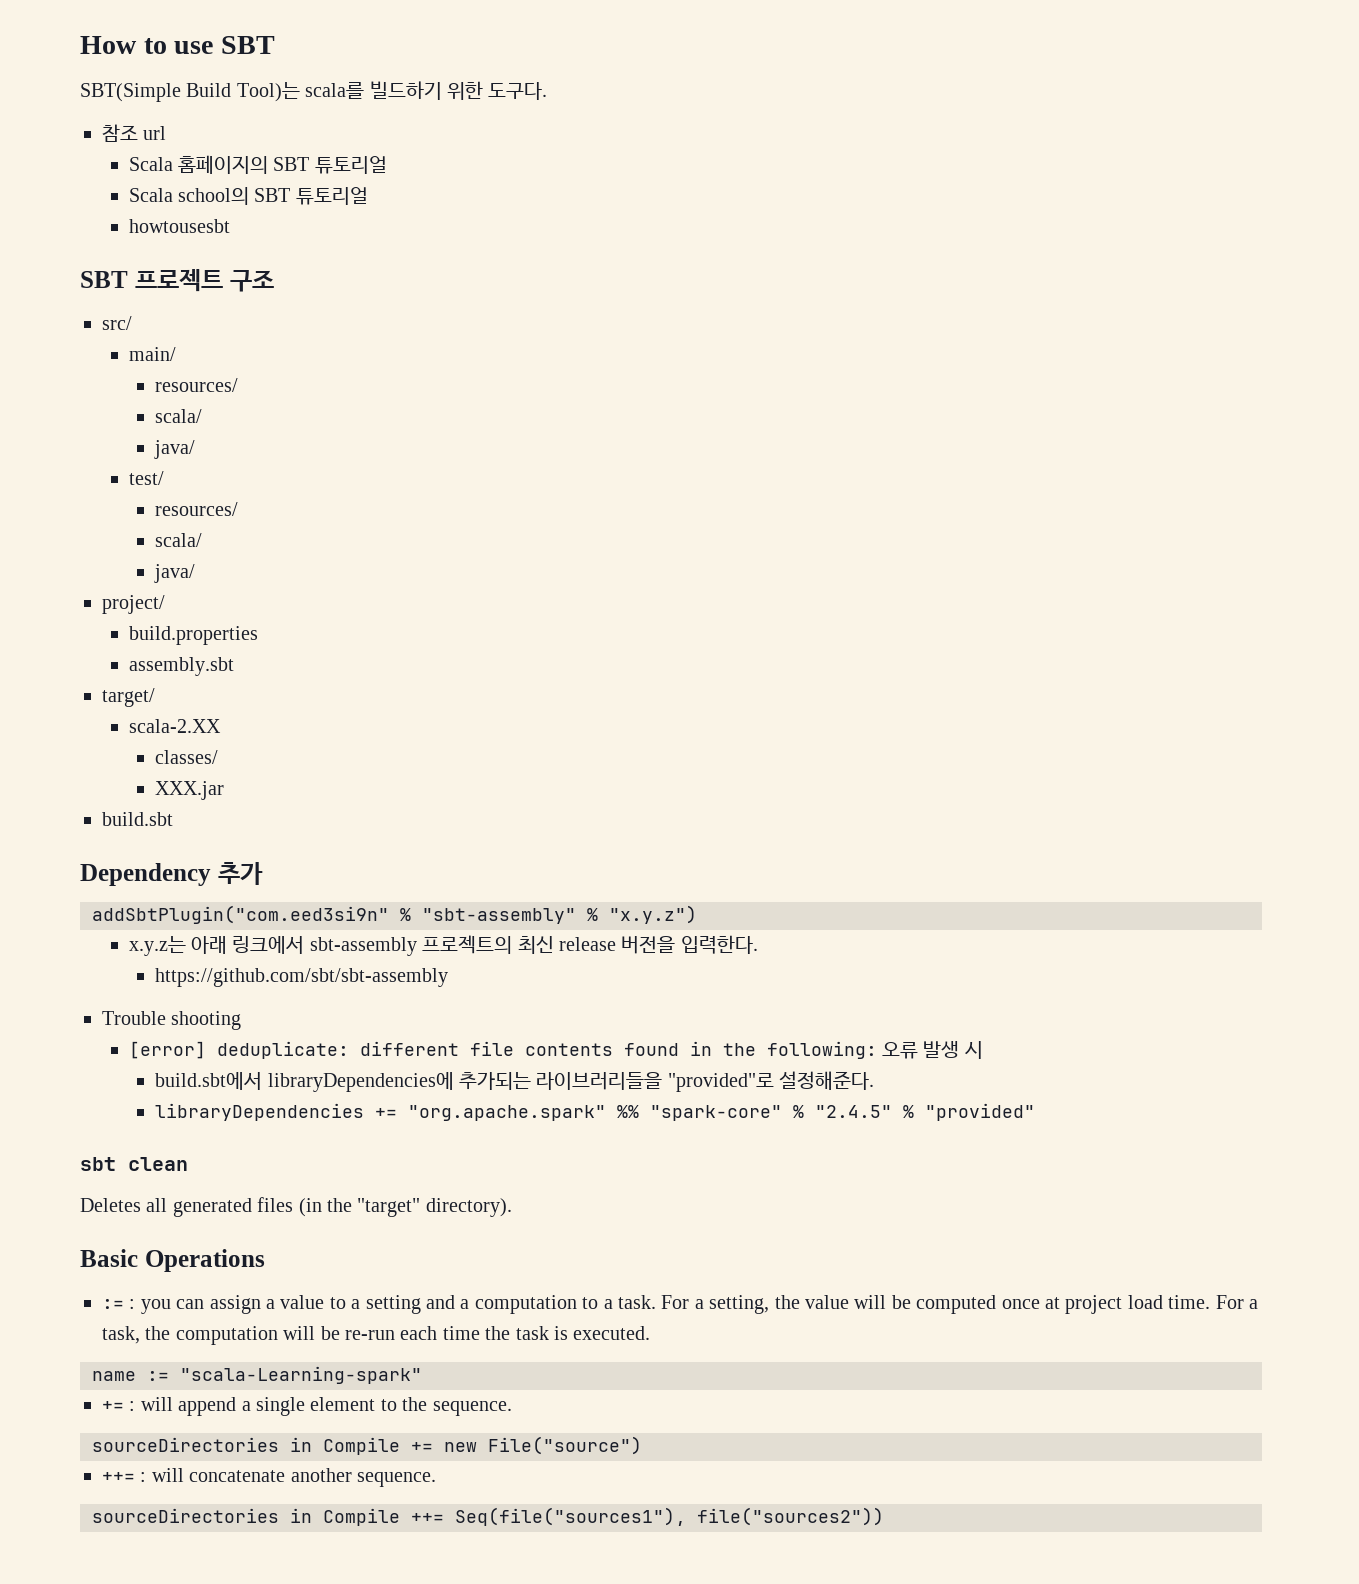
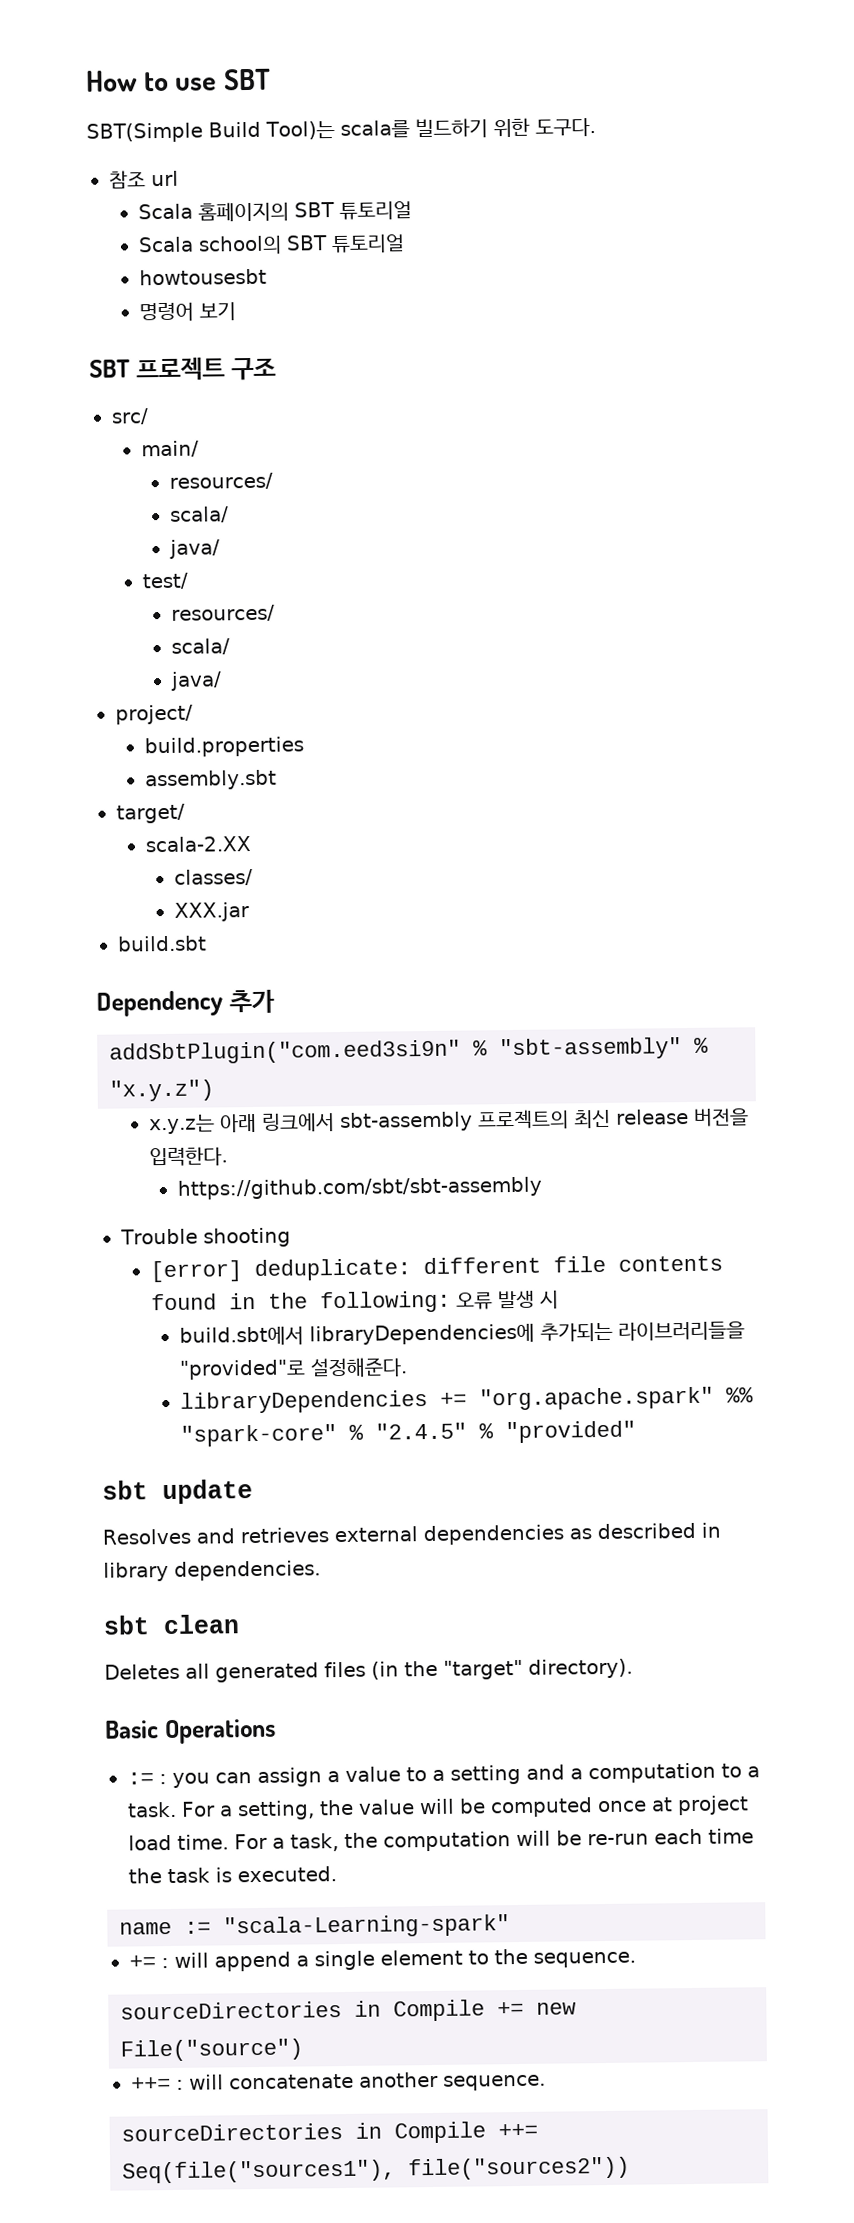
(230, 226) none -> [138,302,236,322] // 명령어 보기
(1036, 1112) none -> [102,1479,253,1505] [102,1522,721,1546] [103,1560,321,1582] // sbt update // Resolves and retrieves external dependencies as described in library dependencies.

